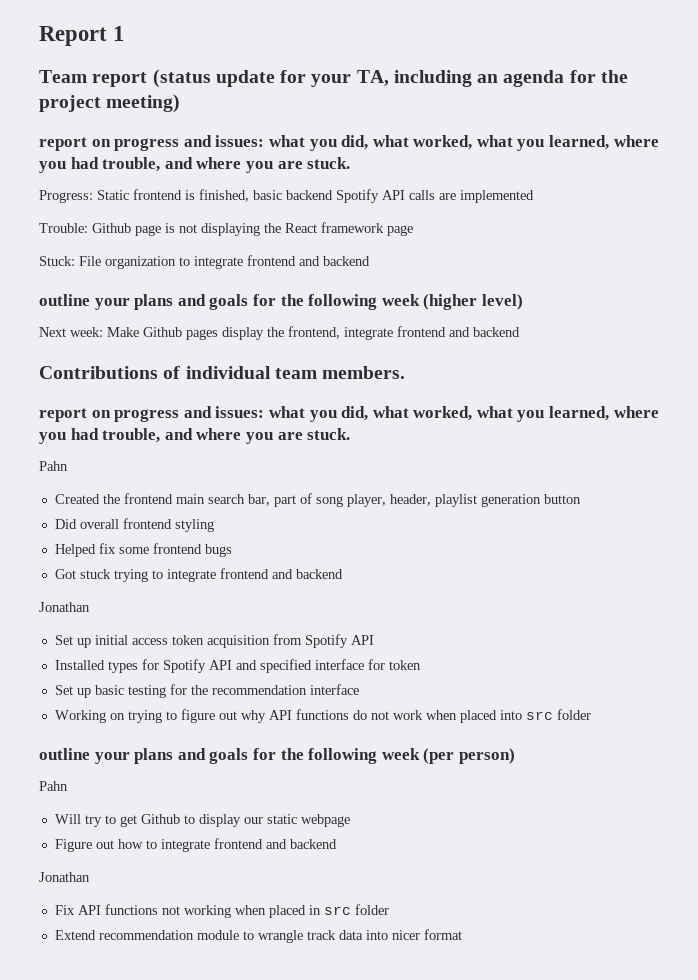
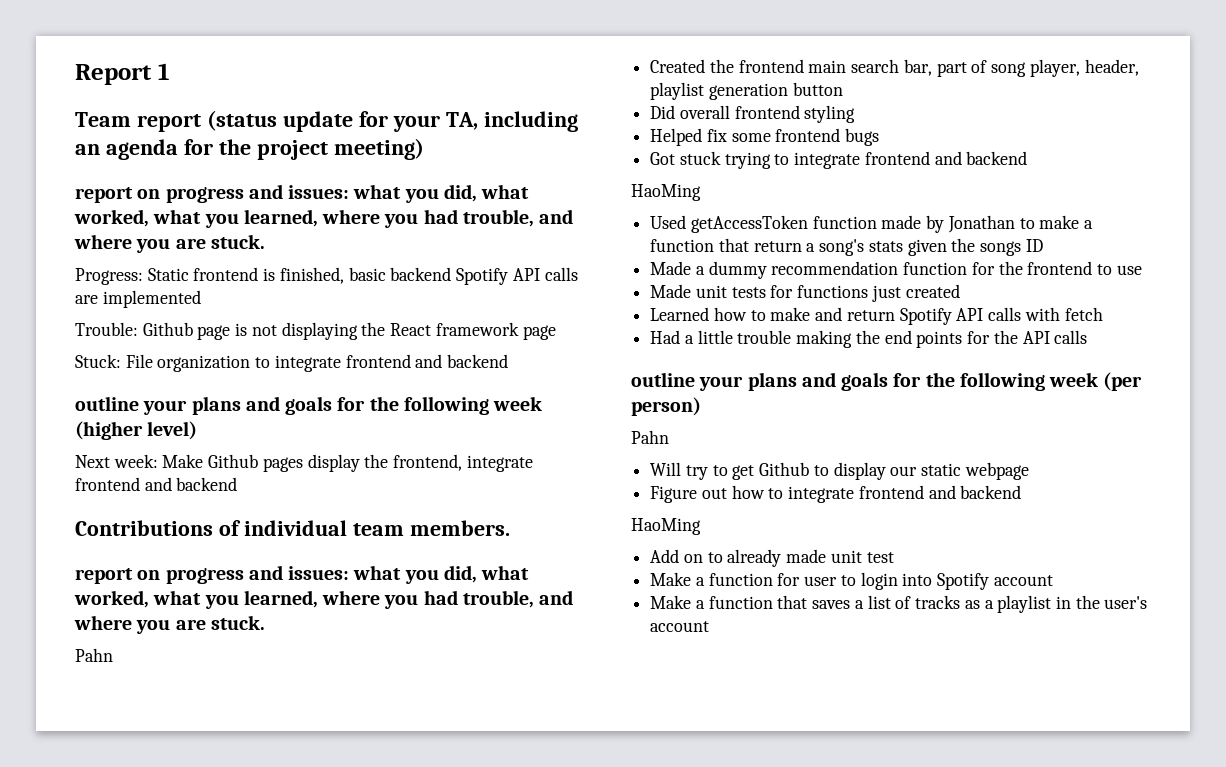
[39,602,90,612] [54,634,374,648] [54,659,421,673] [54,684,359,698] [54,709,591,723] Jonathan // Set up initial access token acquisition from Spotify API // Installed types for Spotify API and specified interface for token // Set up basic testing for the recommendation interface // Working on trying to figure out why API functions do not work when placed into src folder -> [631,184,701,201] [650,215,1094,233] [650,238,1043,256] [650,261,1142,279] [650,284,960,302] [650,307,1103,325] [650,330,1088,348] HaoMing // Used getAccessToken function made by Jonathan to make a function that return a song's stats given the songs ID // Made a dummy recommendation function for the frontend to use // Made unit tests for functions just created // Learned how to make and return Spotify API calls with fetch // Had a little trouble making the end points for the API calls
[39,872,90,882] [54,904,389,918] [54,929,462,943] Jonathan // Fix API functions not working when placed in src folder // Extend recommendation module to wrangle track data into nicer format -> [631,518,701,535] [650,549,894,567] [650,572,1053,590] [650,595,1148,613] [650,621,710,632] HaoMing // Add on to already made unit test // Make a function for user to login into Spotify account // Make a function that saves a list of tracks as a playlist in the user's account

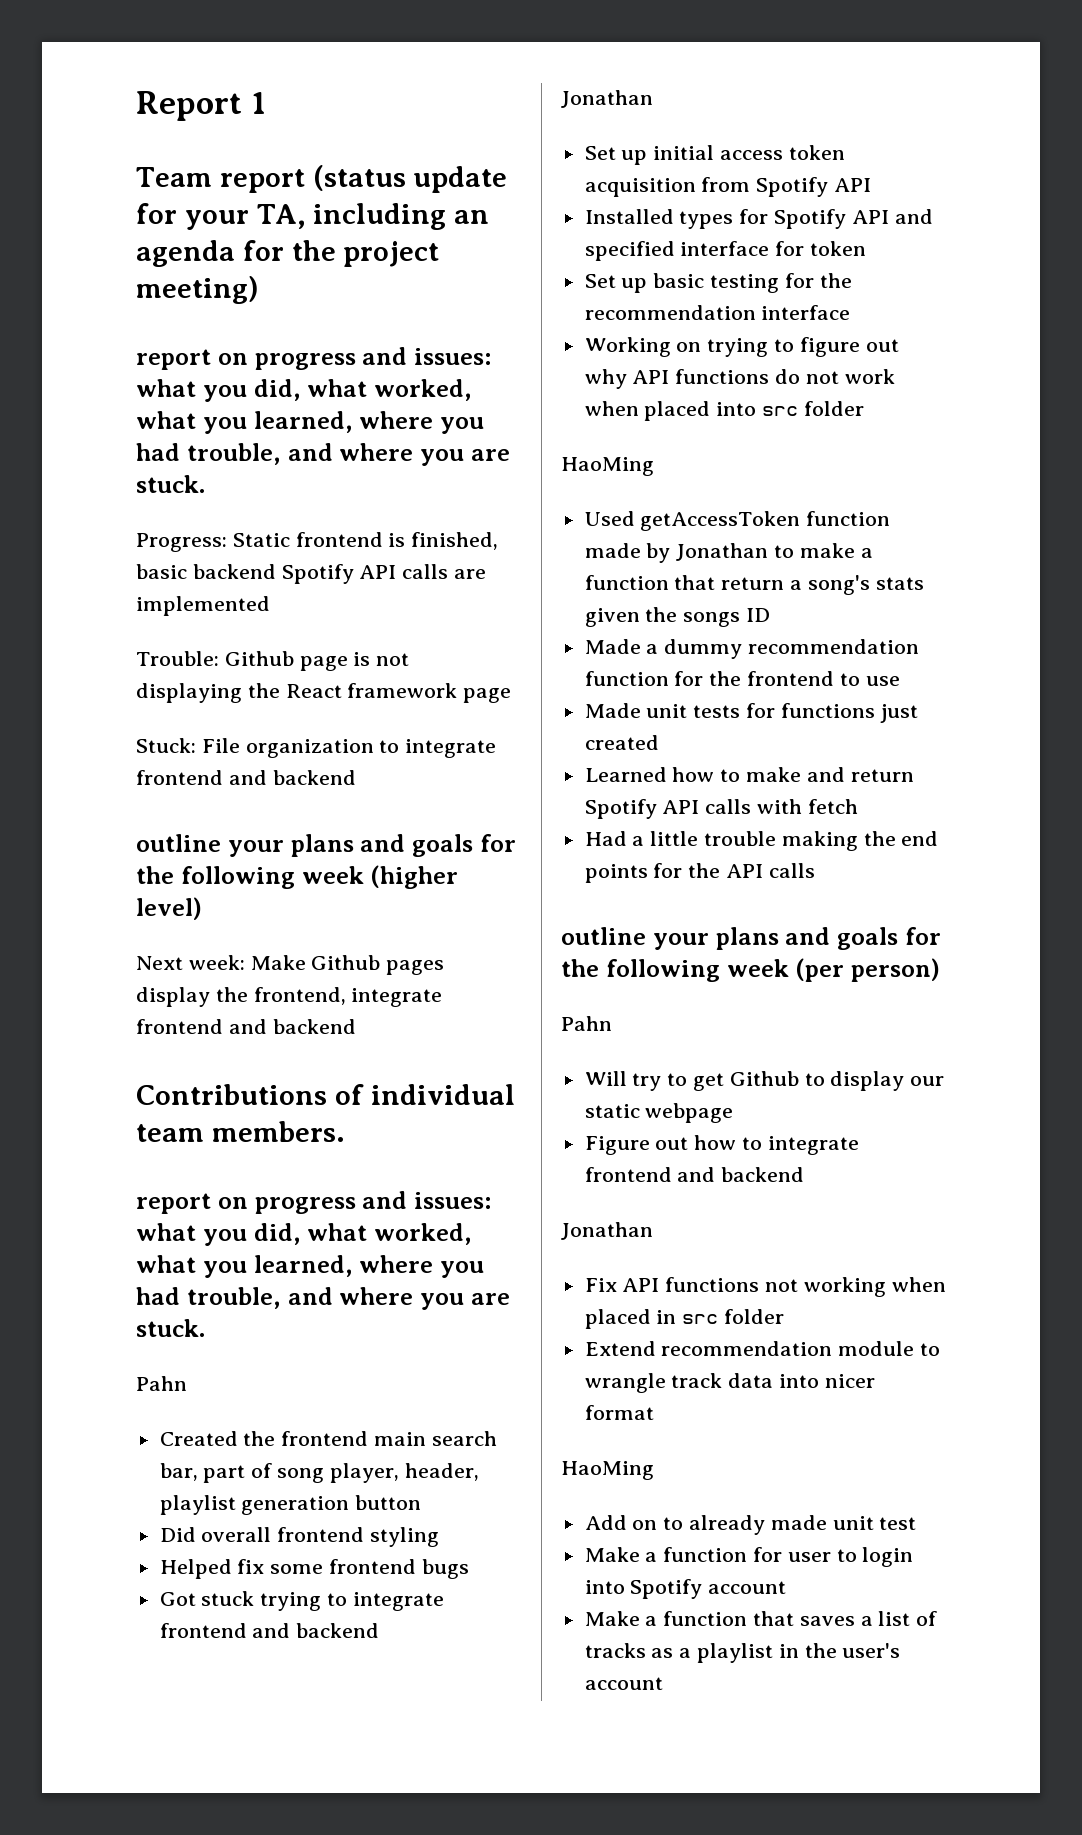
(1028, 158) none -> [561,90,653,108] [584,145,845,165] [584,177,872,197] [584,209,933,229] [584,241,867,261] [584,273,852,293] [584,305,851,320] [584,337,899,357] [584,369,895,389] [584,401,864,421] // Jonathan // Set up initial access token acquisition from Spotify API // Installed types for Spotify API and specified interface for token // Set up basic testing for the recommendation interface // Working on trying to figure out why API functions do not work when placed into src folder
(1022, 492) none -> [561,1222,653,1240] [584,1277,946,1297] [584,1309,785,1329] [584,1341,941,1356] [584,1373,875,1393] [584,1405,654,1420] // Jonathan // Fix API functions not working when placed in src folder // Extend recommendation module to wrangle track data into nicer format

